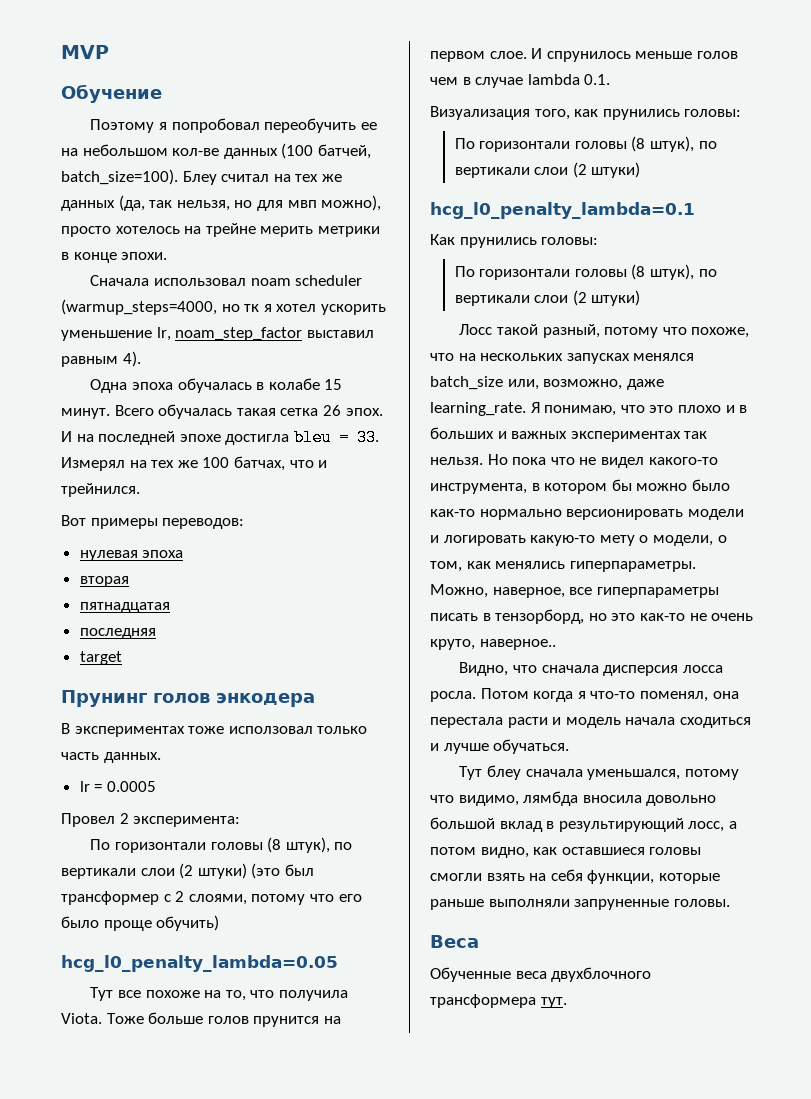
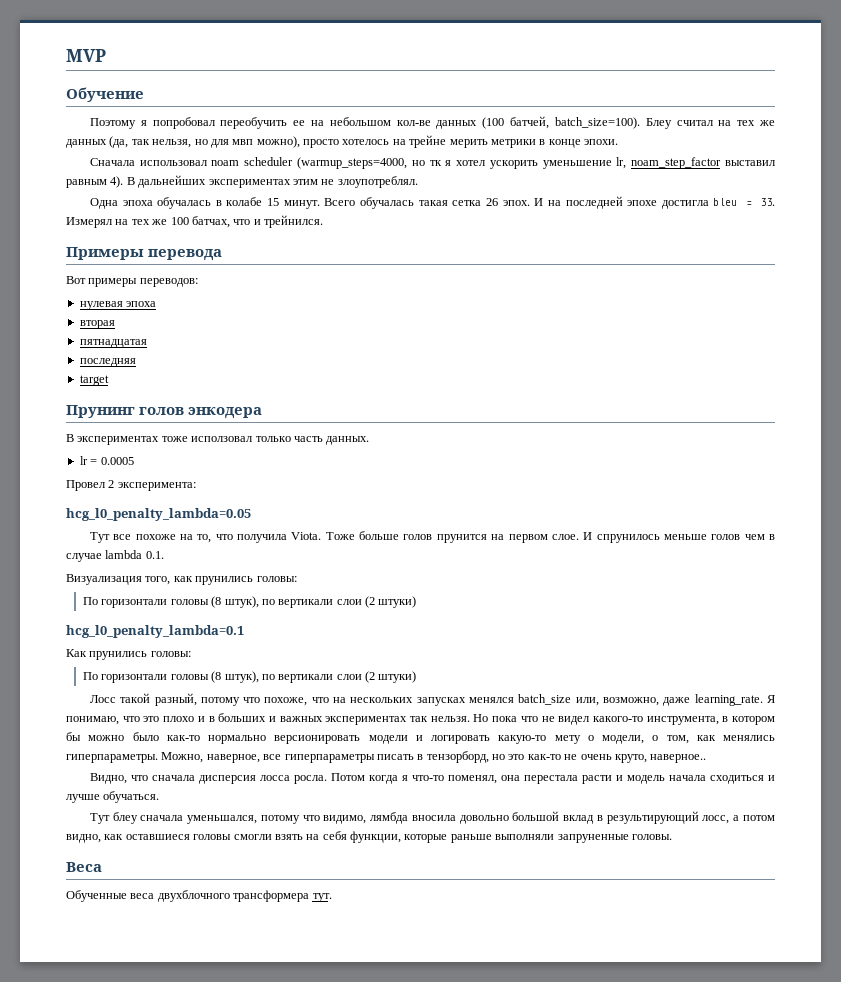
(141, 359) none -> [126,175,418,188] В дальнейших экспериментах этим не злоупотреблял.
(140, 490) none -> [66,247,223,261] // Примеры перевода
[90,837,353,853] [61,863,314,879] [61,891,362,905] [61,915,220,931] // По горизонтали головы (8 штук), по вертикали слои (2 штуки) (это был трансформер с 2 слоями, потому что его было проще обучить) -> (196, 486) none

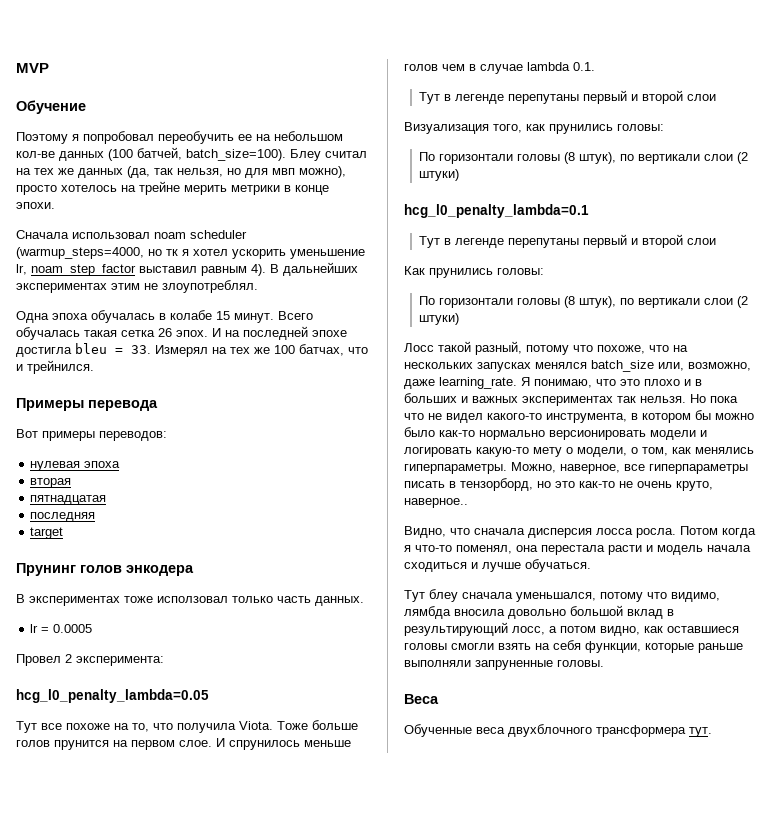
(164, 555) none -> [418,90,716,104] // Тут в легенде перепутаны первый и второй слои
(244, 631) none -> [418,234,716,248] // Тут в легенде перепутаны первый и второй слои

